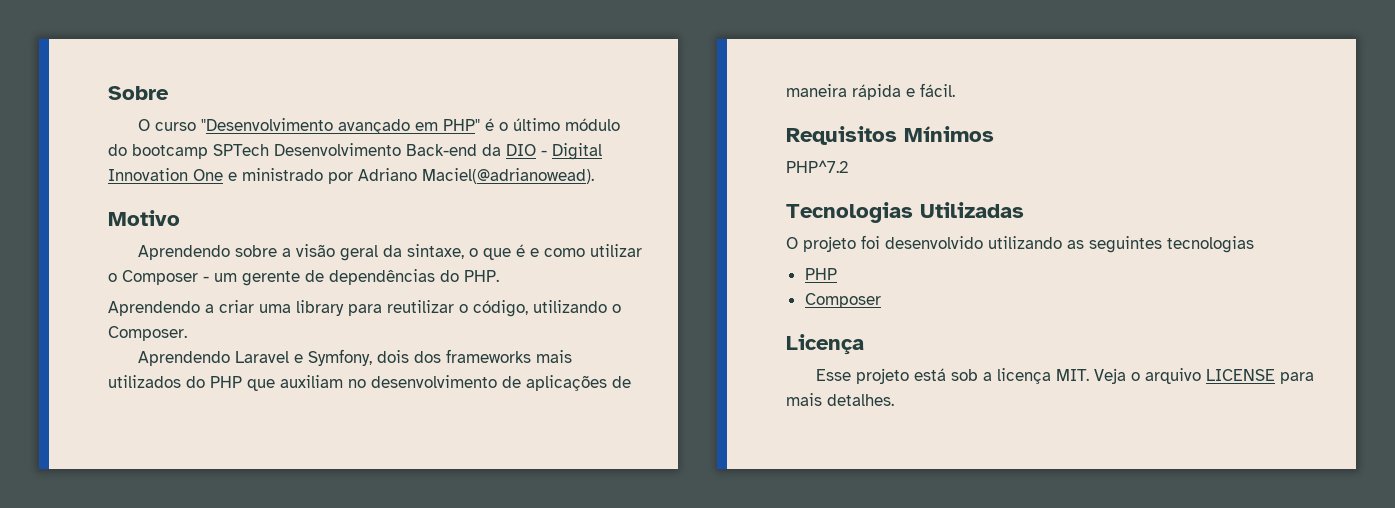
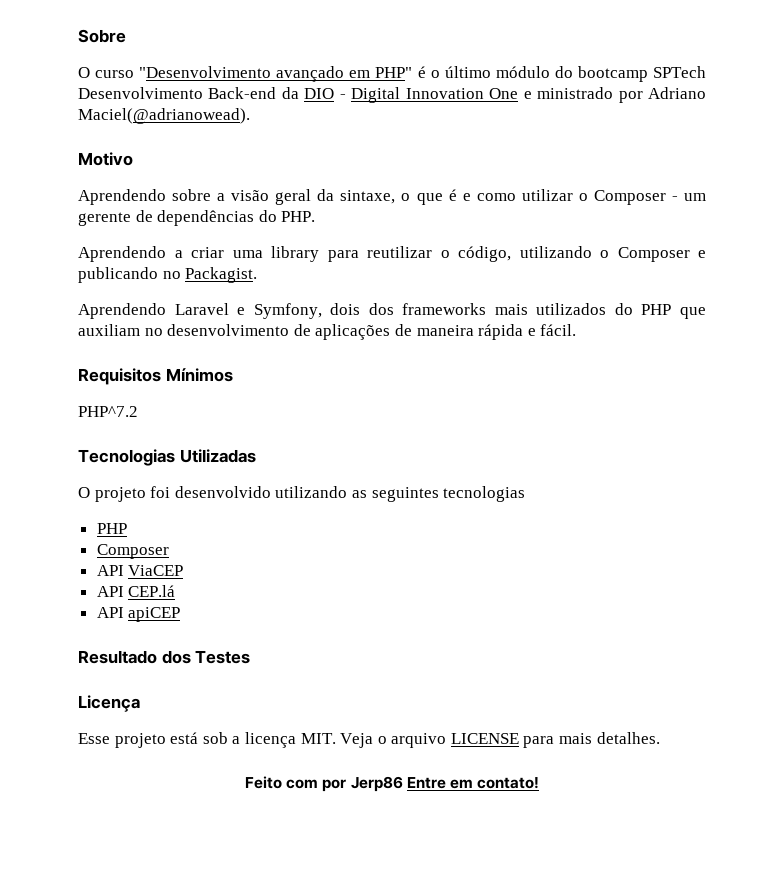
[108,326,187,341] Composer. -> [617,247,706,262] [78,267,258,283] Composer e publicando no Packagist.
(881, 300) none -> [96,565,184,576] [96,585,176,597] [96,607,181,622] [78,650,251,664] // API ViaCEP // API CEP.lá // API apiCEP // Resultado dos Testes
(894, 400) none -> [244,776,540,792] // Feito com por Jerp86 Entre em contato!

